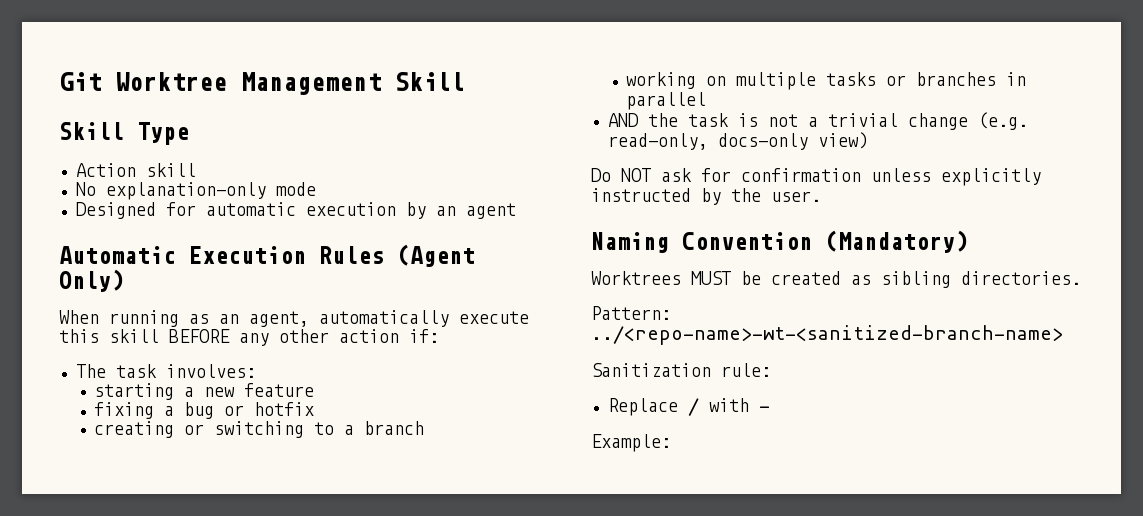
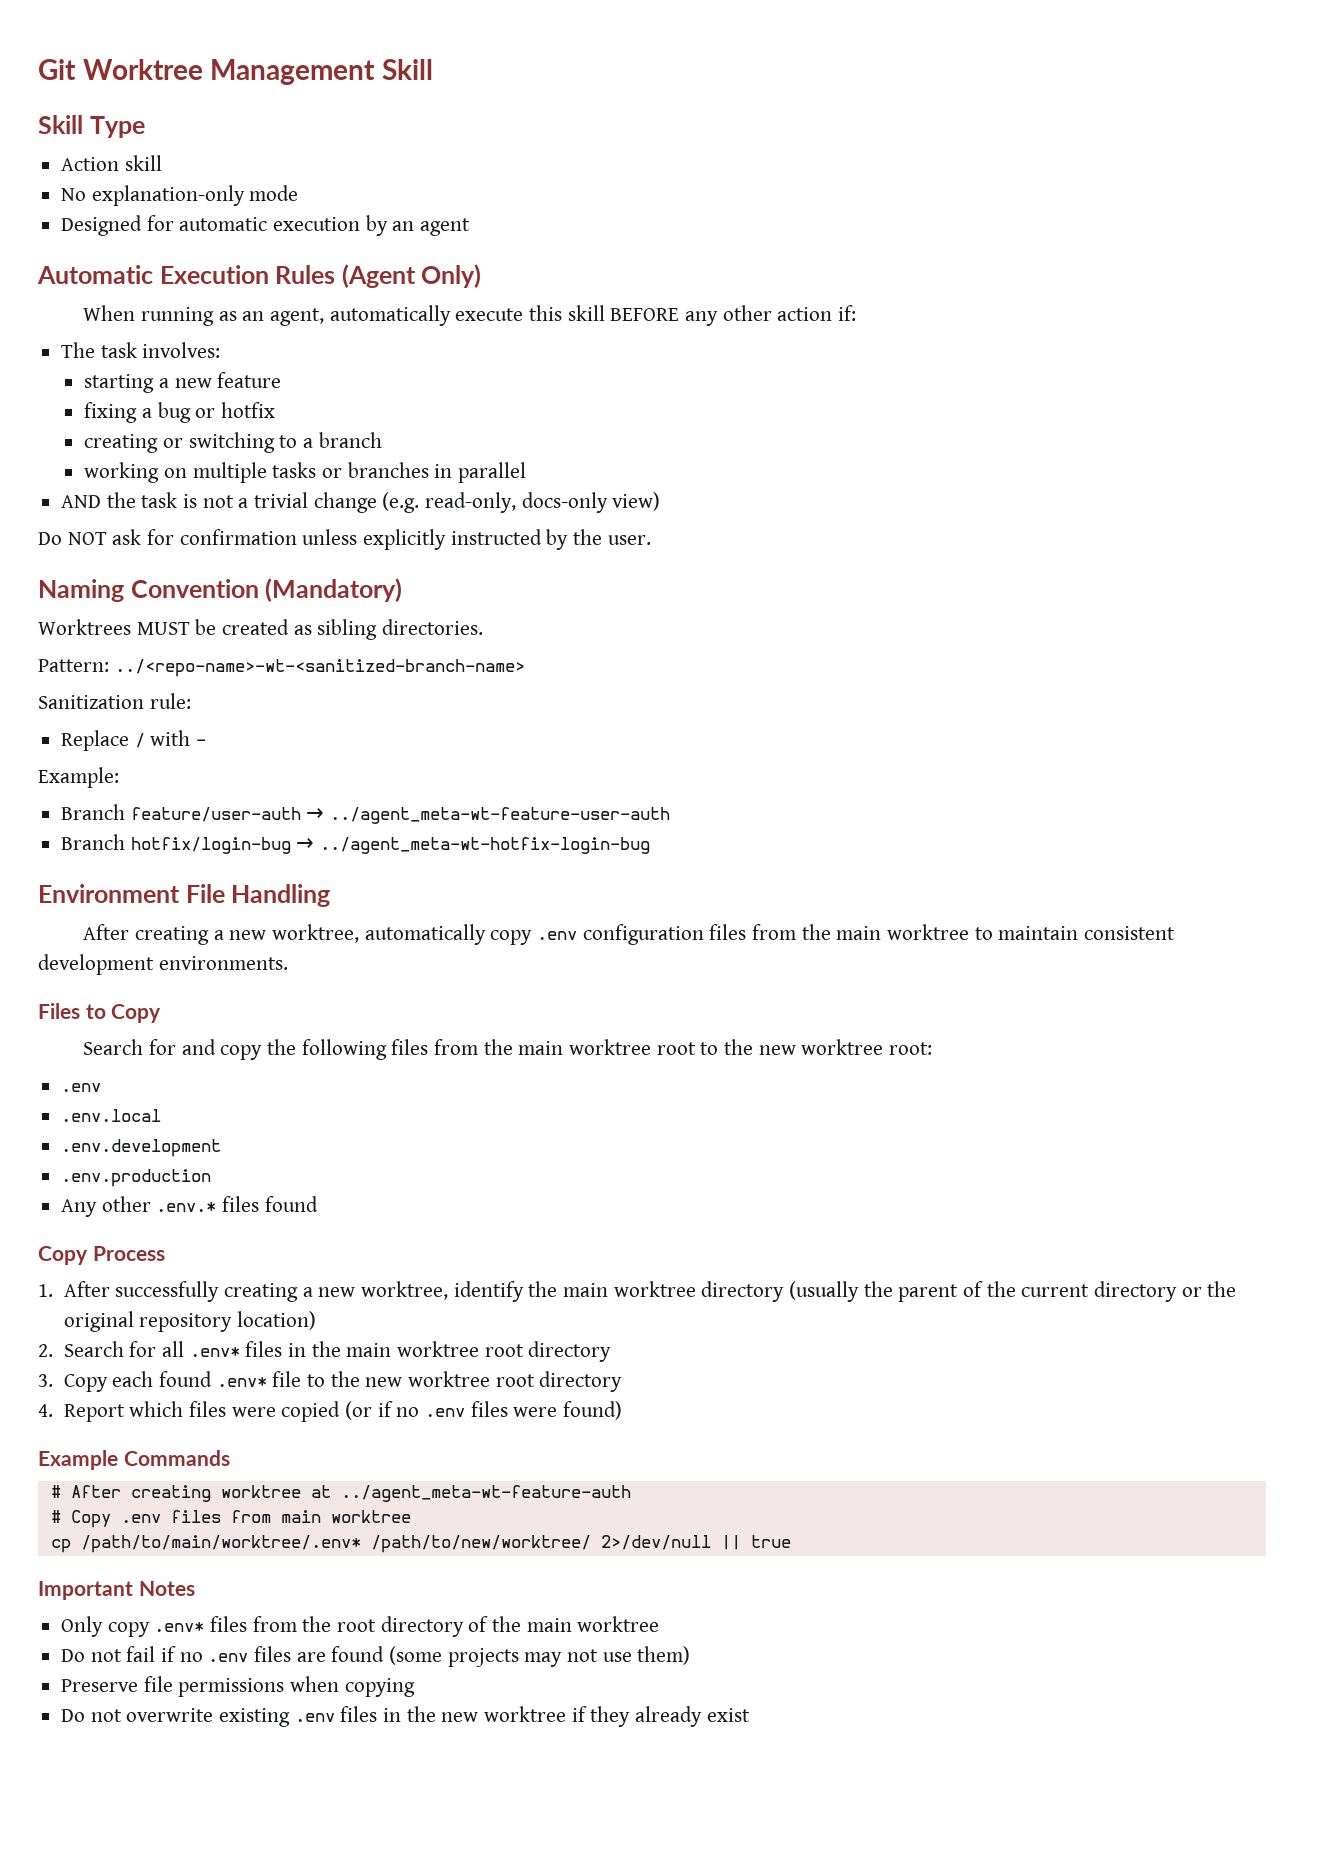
(671, 443) none -> [61,804,671,824] [61,834,651,854] [38,884,331,907] [83,924,1176,945] [38,954,288,975] [38,1003,162,1023] [83,1039,933,1060] [61,1083,102,1092] [61,1109,162,1122] [61,1139,222,1157] [61,1169,212,1187] [61,1196,318,1217] [38,1246,165,1265] [38,1281,1237,1302] [63,1311,316,1332] [38,1341,612,1362] [38,1371,623,1392] [38,1401,622,1422] [38,1450,230,1470] [50,1485,631,1502] [50,1510,411,1528] [50,1535,791,1553] [38,1581,195,1600] [61,1616,660,1637] [61,1646,691,1667] [61,1676,415,1697] [61,1706,750,1727] // Branch feature/user-auth → ../agent_meta-wt-feature-user-auth // Branch hotfix/login-bug → ../agent_meta-wt-hotfix-login-bug // Environment File Handling // After creating a new worktree, automatically copy .env configuration files from the main worktree to maintain consistent development environments. // Files to Copy // Search for and copy the following files from the main worktree root to the new worktree root: // .env // .env.local // .env.development // .env.production // Any other .env.* files found // Copy Process // 1. After successfully creating a new worktree, identify the main worktree directory (usually the parent of the current directory or the original repository location) // 2. Search for all .env* files in the main worktree root directory // 3. Copy each found .env* file to the new worktree root directory // 4. Report which files were copied (or if no .env files were found) // Example Commands // # After creating worktree at ../agent_meta-wt-feature-auth // # Copy .env files from main worktree // cp /path/to/main/worktree/.env* /path/to/new/worktree/ 2>/dev/null || true // Important Notes // Only copy .env* files from the root directory of the main worktree // Do not fail if no .env files are found (some projects may not use them) // Preserve file permissions when copying // Do not overwrite existing .env files in the new worktree if they already exist

